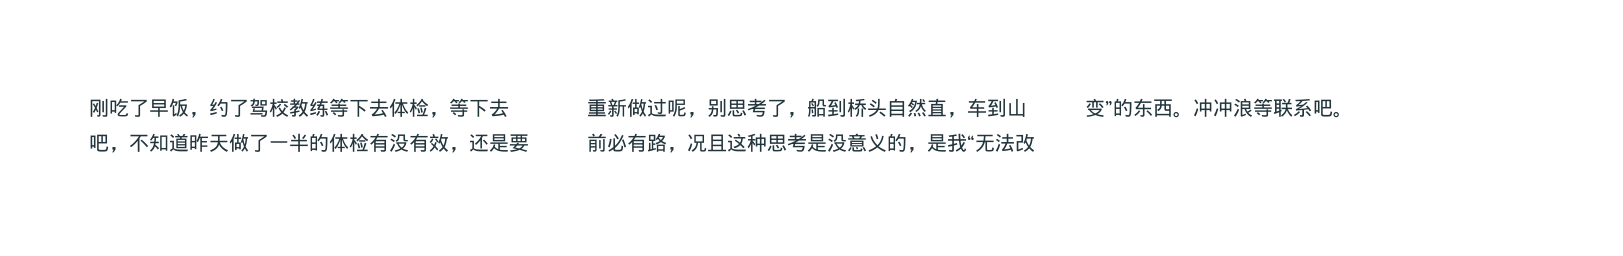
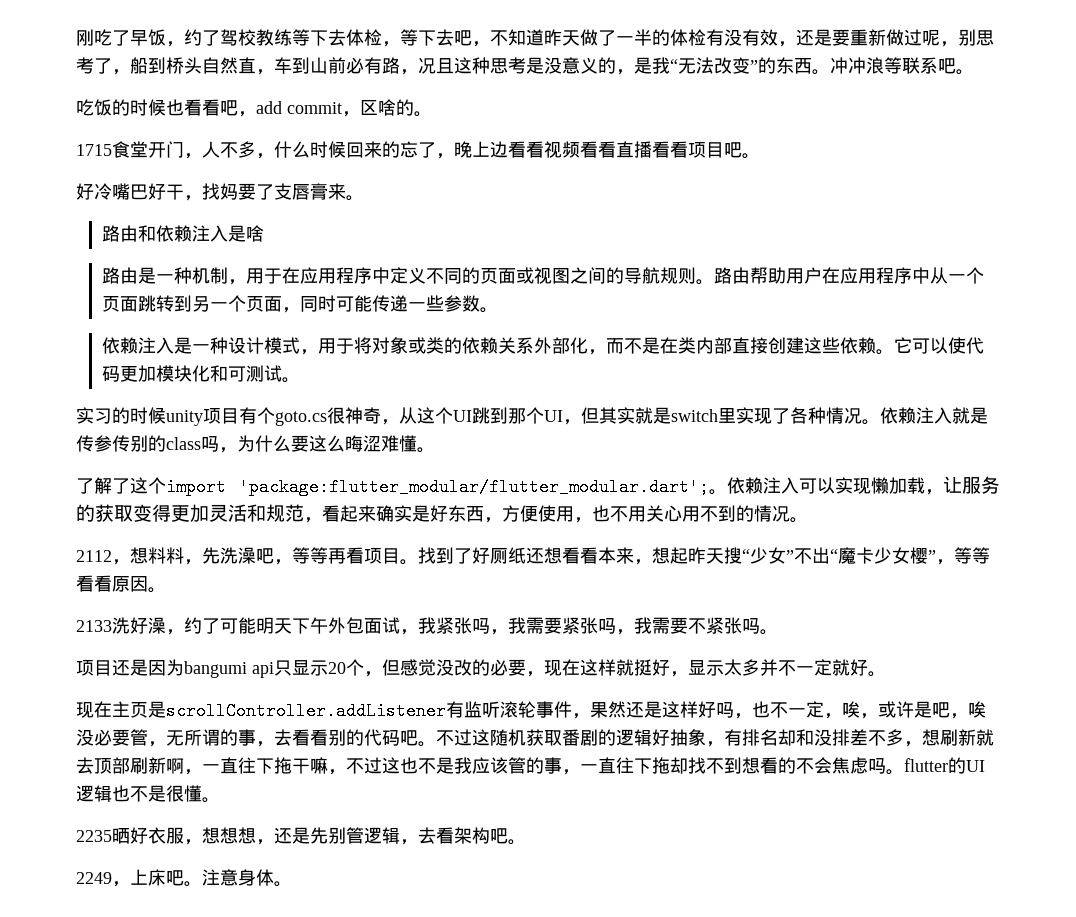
(1353, 114) none -> [76,99,432,117] [76,141,760,159] [76,183,364,201] [101,225,264,242] [101,267,984,285] [101,295,498,313] [101,337,984,355] [101,365,300,383] [76,407,988,426] [76,435,435,453] [76,476,1000,496] [76,504,808,523] [76,547,990,565] [76,575,166,593] [76,617,778,635] [76,659,886,678] [76,701,986,720] [76,729,994,747] [76,757,985,775] [76,785,220,803] [76,827,526,845] [76,869,292,887] // 吃饭的时候也看看吧，add commit，区啥的。 // 1715食堂开门，人不多，什么时候回来的忘了，晚上边看看视频看看直播看看项目吧。 // 好冷嘴巴好干，找妈要了支唇膏来。 // 路由和依赖注入是啥 // 路由是一种机制，用于在应用程序中定义不同的页面或视图之间的导航规则。路由帮助用户在应用程序中从一个页面跳转到另一个页面，同时可能传递一些参数。 // 依赖注入是一种设计模式，用于将对象或类的依赖关系外部化，而不是在类内部直接创建这些依赖。它可以使代码更加模块化和可测试。 // 实习的时候unity项目有个goto.cs很神奇，从这个UI跳到那个UI，但其实就是switch里实现了各种情况。依赖注入就是传参传别的class吗，为什么要这么晦涩难懂。 // 了解了这个import 'package:flutter_modular/flutter_modular.dart';。依赖注入可以实现懒加载，让服务的获取变得更加灵活和规范，看起来确实是好东西，方便使用，也不用关心用不到的情况。 // 2112，想料料，先洗澡吧，等等再看项目。找到了好厕纸还想看看本来，想起昨天搜“少女”不出“魔卡少女樱”，等等看看原因。 // 2133洗好澡，约了可能明天下午外包面试，我紧张吗，我需要紧张吗，我需要不紧张吗。 // 项目还是因为bangumi api只显示20个，但感觉没改的必要，现在这样就挺好，显示太多并不一定就好。 // 现在主页是scrollController.addListener有监听滚轮事件，果然还是这样好吗，也不一定，唉，或许是吧，唉没必要管，无所谓的事，去看看别的代码吧。不过这随机获取番剧的逻辑好抽象，有排名却和没排差不多，想刷新就去顶部刷新啊，一直往下拖干嘛，不过这也不是我应该管的事，一直往下拖却找不到想看的不会焦虑吗。flutter的UI逻辑也不是很懂。 // 2235晒好衣服，想想想，还是先别管逻辑，去看架构吧。 // 2249，上床吧。注意身体。

